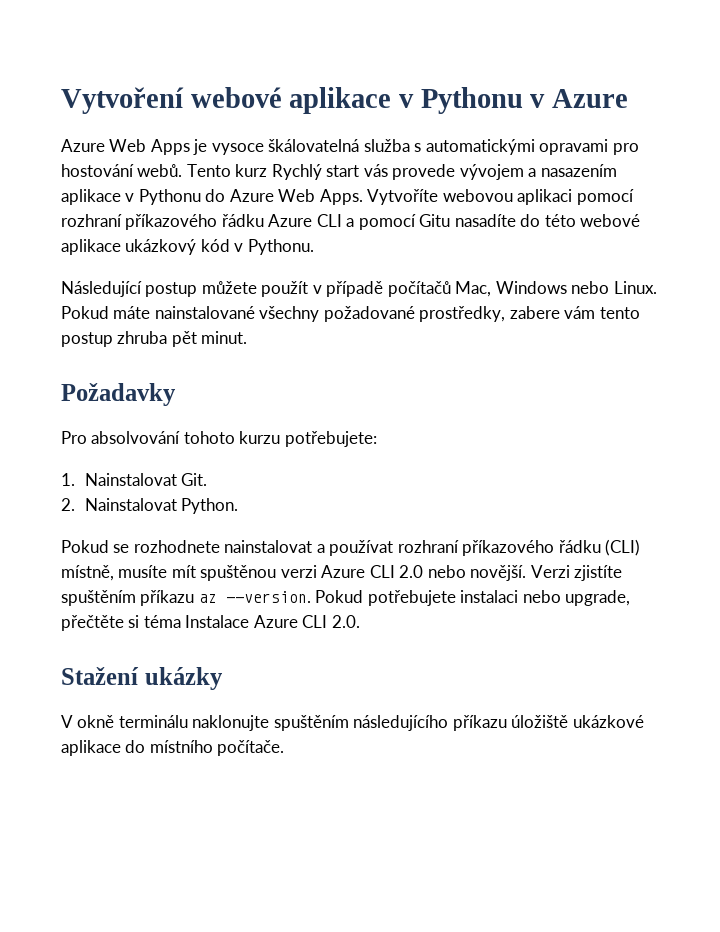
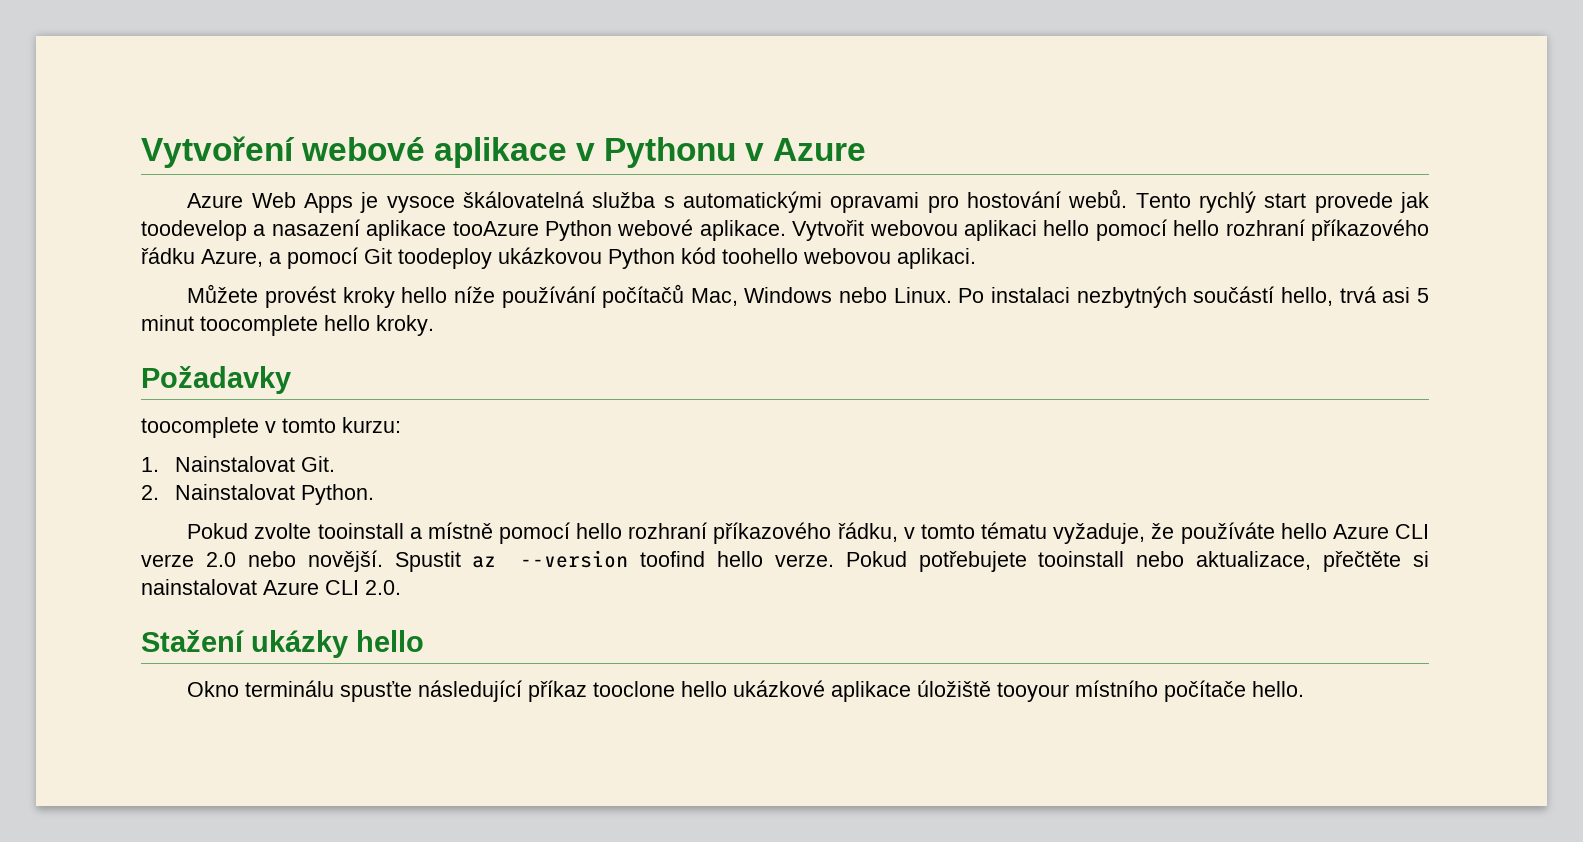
[235,164,617,180] [61,189,634,205] [61,214,641,230] [61,239,314,255] [61,281,384,297] kurz Rychlý start vás provede vývojem a nasazením aplikace v Pythonu do Azure Web Apps. Vytvoříte webovou aplikaci pomocí rozhraní příkazového řádku Azure CLI a pomocí Gitu nasadíte do této webové aplikace ukázkový kód v Pythonu. // Následující postup můžete použít v případě -> [1198,191,1429,213] [141,219,1429,241] [141,247,976,269] [187,284,596,308] rychlý start provede jak toodevelop a nasazení aplikace tooAzure Python webové aplikace. Vytvořit webovou aplikaci hello pomocí hello rozhraní příkazového řádku Azure, a pomocí Git toodeploy ukázkovou Python kód toohello webovou aplikaci. // Můžete provést kroky hello níže používání
[61,306,640,322] [61,331,248,347] [61,383,176,406] [61,431,377,447] Pokud máte nainstalované všechny požadované prostředky, zabere vám tento postup zhruba pět minut. // Požadavky // Pro absolvování tohoto kurzu potřebujete: -> [958,286,1429,308] [141,315,434,336] [141,366,291,394] [141,417,401,438] Po instalaci nezbytných součástí hello, trvá asi 5 minut toocomplete hello kroky. // Požadavky // toocomplete v tomto kurzu:
[113,539,641,556] [61,565,395,581] se rozhodnete nainstalovat a používat rozhraní příkazového řádku (CLI) místně, musíte mít spuštěnou verzi Azure CLI -> [254,522,1429,544] [141,554,194,567] zvolte tooinstall a místně pomocí hello rozhraní příkazového řádku, v tomto tématu vyžaduje, že používáte hello Azure CLI verze
[530,565,623,581] [61,590,631,606] [61,615,250,631] Verzi zjistíte spuštěním příkazu az --version. Pokud potřebujete instalaci nebo upgrade, přečtěte si téma Instalace -> [394,550,1430,572] [141,579,257,595] Spustit az --version toofind hello verze. Pokud potřebujete tooinstall nebo aktualizace, přečtěte si nainstalovat
[61,715,644,731] [61,740,285,756] // V okně terminálu naklonujte spuštěním následujícího příkazu úložiště ukázkové aplikace do místního počítače. -> [356,630,424,652] [187,680,1305,702] hello // Okno terminálu spusťte následující příkaz tooclone hello ukázkové aplikace úložiště tooyour místního počítače hello.

